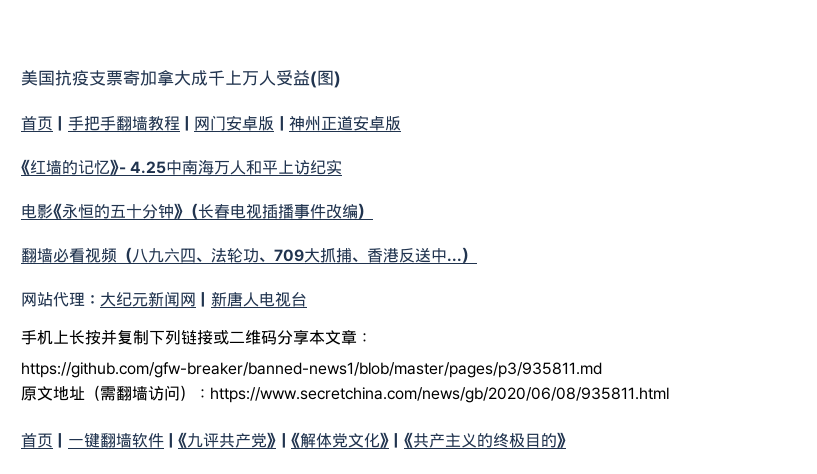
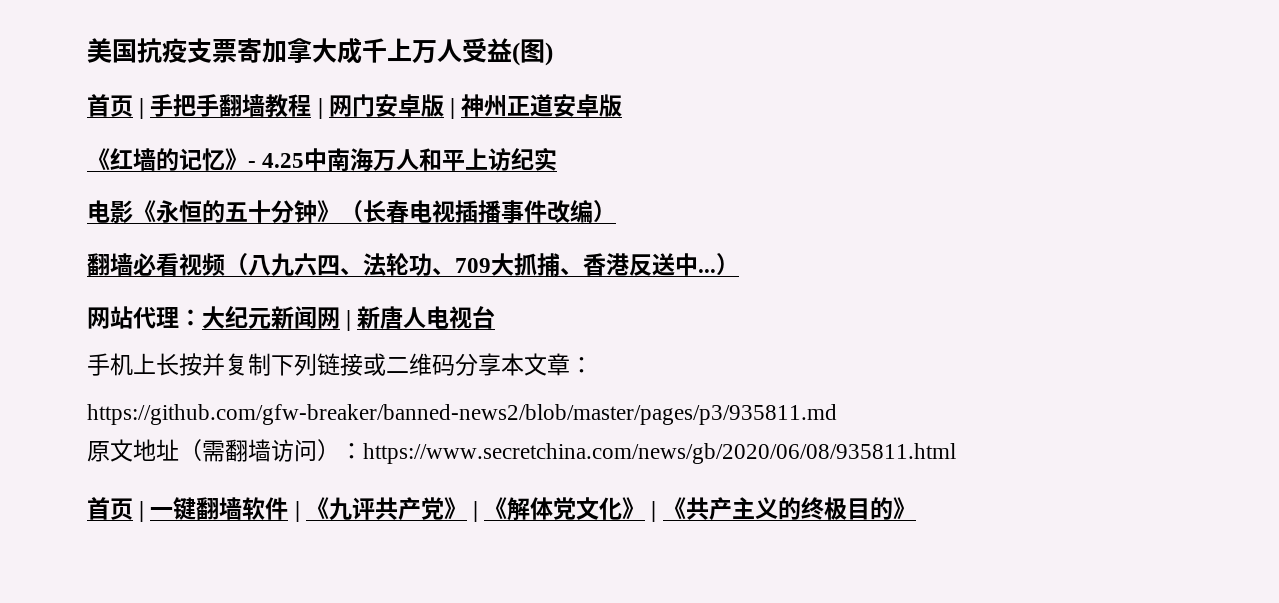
[21,362,602,378] https://github.com/gfw-breaker/banned-news1/blob/master/pages/p3/935811.md -> [87,404,837,425] https://github.com/gfw-breaker/banned-news2/blob/master/pages/p3/935811.md

